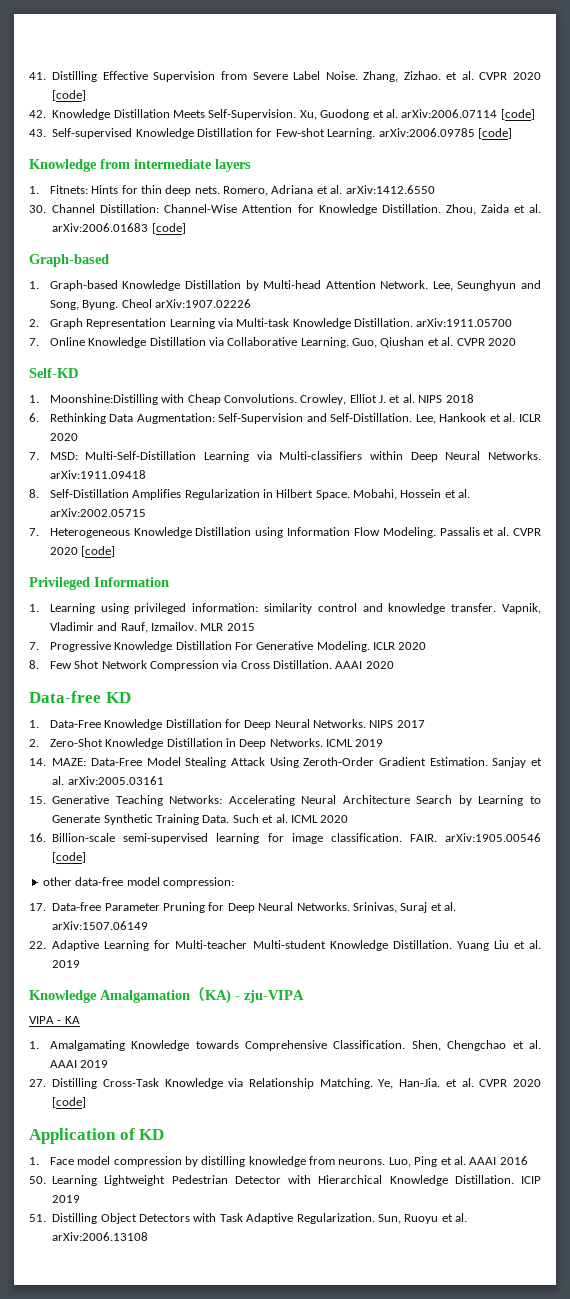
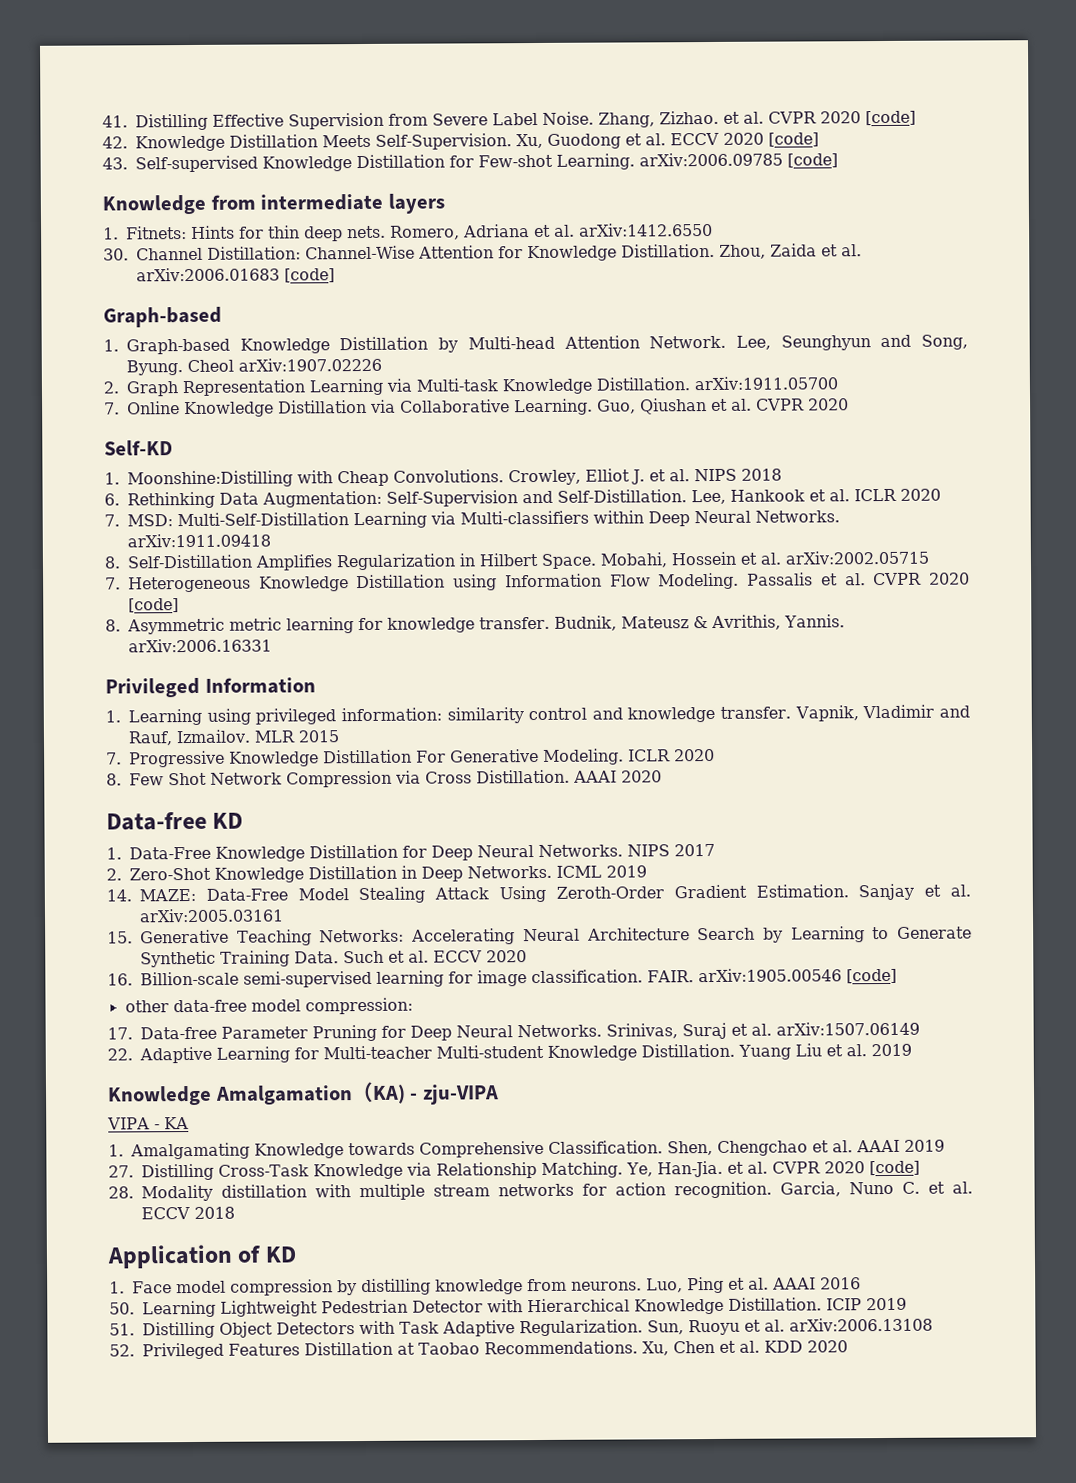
[401,109,498,118] arXiv:2006.07114 -> [670,132,764,146] ECCV 2020
(116, 551) none -> [105,614,845,635] [128,638,272,653] // 8. Asymmetric metric learning for knowledge transfer. Budnik, Mateusz & Avrithis, Yannis. arXiv:2006.16331
[290,815,318,823] ICML -> [433,950,482,963] ECCV
(87, 1102) none -> [108,1181,973,1202] [141,1206,235,1220] // 28. Modality distillation with multiple stream networks for action recognition. Garcia, Nuno C. et al. ECCV 2018
(149, 1236) none -> [109,1340,848,1360] // 52. Privileged Features Distillation at Taobao Recommendations. Xu, Chen et al. KDD 2020

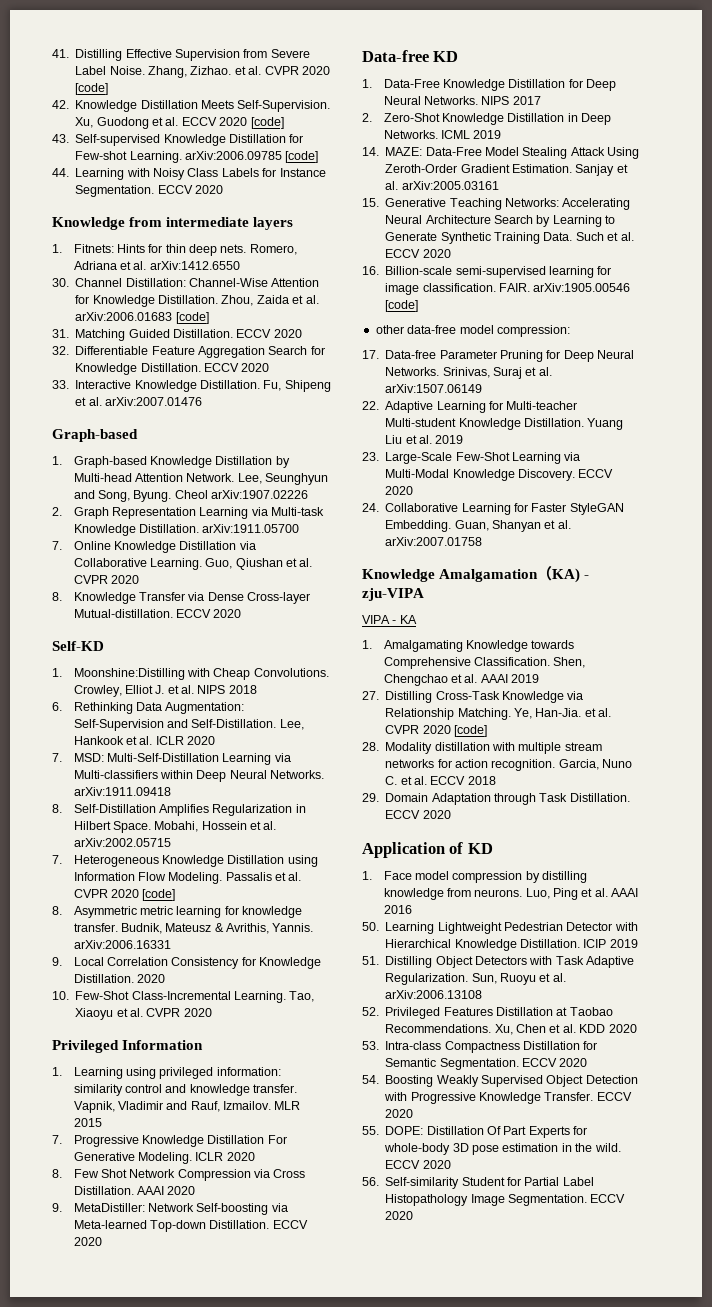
(838, 160) none -> [52,168,326,180] [75,185,223,197] // 44. Learning with Noisy Class Labels for Instance Segmentation. ECCV 2020
(335, 275) none -> [52,329,302,341] [52,346,325,358] [75,363,270,375] [52,380,331,392] [75,397,202,406] // 31. Matching Guided Distillation. ECCV 2020 // 32. Differentiable Feature Aggregation Search for Knowledge Distillation. ECCV 2020 // 33. Interactive Knowledge Distillation. Fu, Shipeng et al. arXiv:2007.01476
(849, 404) none -> [52,592,311,604] [73,609,242,618] // 8. Knowledge Transfer via Dense Cross-layer Mutual-distillation. ECCV 2020
(272, 645) none -> [52,957,322,969] [73,974,165,983] [52,991,315,1003] [75,1008,212,1020] // 9. Local Correlation Consistency for Knowledge Distillation. 2020 // 10. Few-Shot Class-Incremental Learning. Tao, Xiaoyu et al. CVPR 2020
(662, 776) none -> [52,1203,288,1215] [73,1220,308,1232] [73,1237,102,1246] // 9. MetaDistiller: Network Self-boosting via Meta-learned Top-down Distillation. ECCV 2020
(912, 1050) none -> [362,452,581,464] [385,469,614,481] [385,486,414,495] [362,503,624,515] [385,520,571,532] [385,537,483,546] // 23. Large-Scale Few-Shot Learning via Multi-Modal Knowledge Discovery. ECCV 2020 // 24. Collaborative Learning for Faster StyleGAN Embedding. Guan, Shanyan et al. arXiv:2007.01758
(235, 1212) none -> [362,793,630,805] [385,810,451,819] // 29. Domain Adaptation through Task Distillation. ECCV 2020
(848, 1346) none -> [362,1041,598,1053] [385,1058,588,1070] [362,1075,638,1087] [384,1092,632,1104] [385,1109,414,1118] [362,1126,588,1138] [384,1143,621,1155] [385,1160,451,1169] [362,1177,594,1189] [385,1194,626,1206] [385,1211,414,1220] // 53. Intra-class Compactness Distillation for Semantic Segmentation. ECCV 2020 // 54. Boosting Weakly Supervised Object Detection with Progressive Knowledge Transfer. ECCV 2020 // 55. DOPE: Distillation Of Part Experts for whole-body 3D pose estimation in the wild. ECCV 2020 // 56. Self-similarity Student for Partial Label Histopathology Image Segmentation. ECCV 2020

